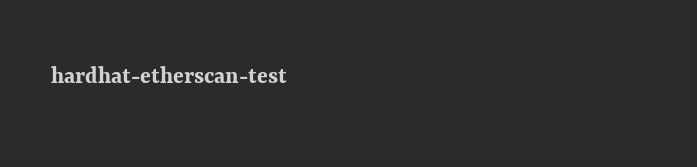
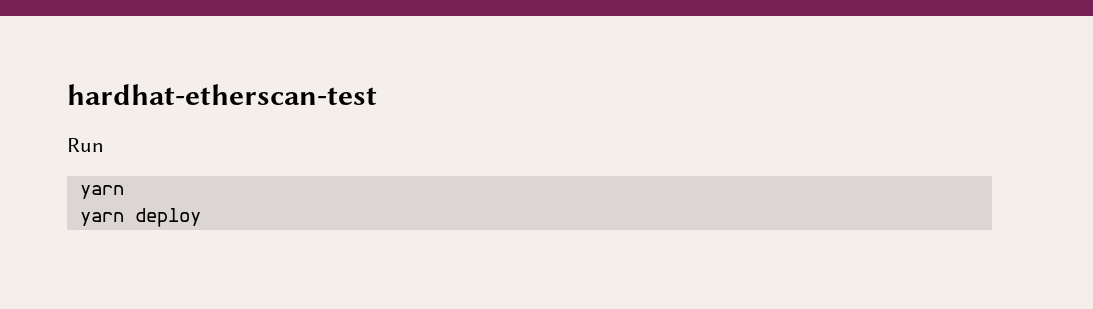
(287, 74) none -> [67,138,104,152] [79,185,124,199] [79,208,201,227] // Run // yarn // yarn deploy

